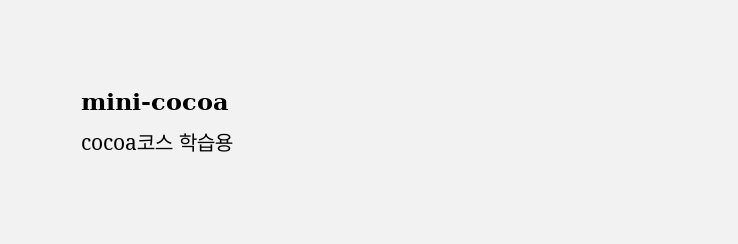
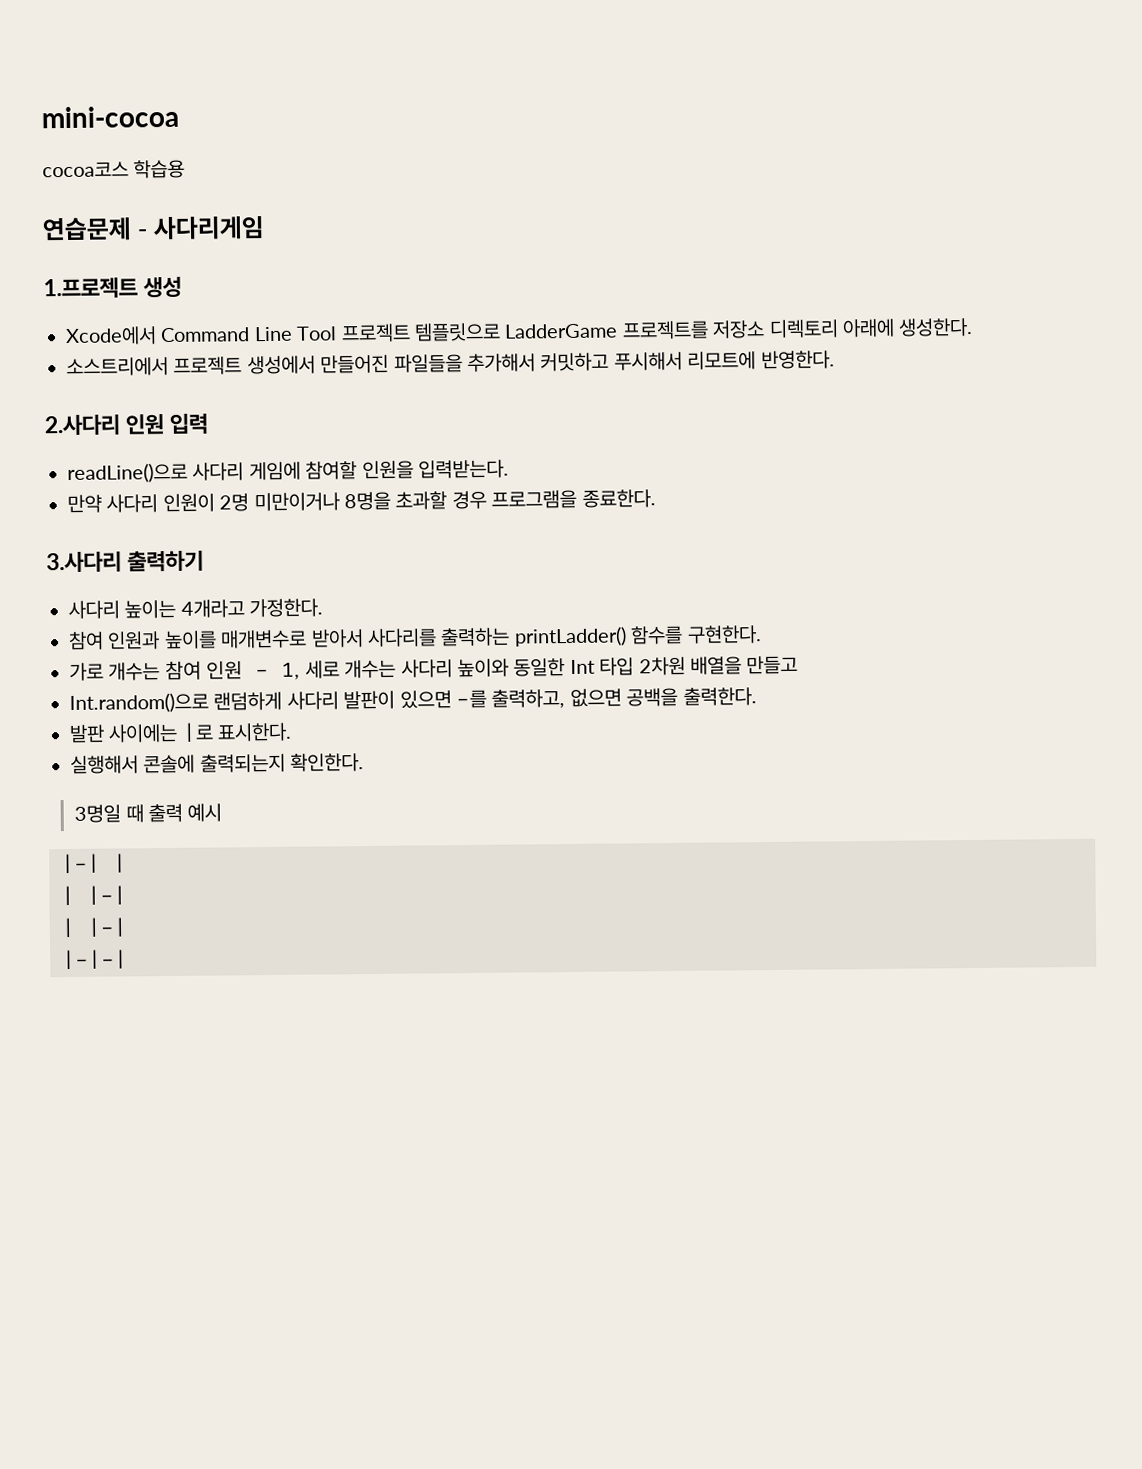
(233, 142) none -> [42,216,265,242] [43,276,183,300] [65,317,974,346] [66,350,835,377] [44,413,209,437] [67,459,509,483] [67,489,656,513] [46,550,205,574] [68,598,324,619] [68,625,762,650] [69,655,799,681] [69,687,757,713] [69,722,293,743] [70,753,365,774] [74,803,223,823] [61,853,127,874] [61,885,127,906] [61,917,127,938] [62,949,128,970] // 연습문제 - 사다리게임 // 1.프로젝트 생성 // Xcode에서 Command Line Tool 프로젝트 템플릿으로 LadderGame 프로젝트를 저장소 디렉토리 아래에 생성한다. // 소스트리에서 프로젝트 생성에서 만들어진 파일들을 추가해서 커밋하고 푸시해서 리모트에 반영한다. // 2.사다리 인원 입력 // readLine()으로 사다리 게임에 참여할 인원을 입력받는다. // 만약 사다리 인원이 2명 미만이거나 8명을 초과할 경우 프로그램을 종료한다. // 3.사다리 출력하기 // 사다리 높이는 4개라고 가정한다. // 참여 인원과 높이를 매개변수로 받아서 사다리를 출력하는 printLadder() 함수를 구현한다. // 가로 개수는 참여 인원 - 1, 세로 개수는 사다리 높이와 동일한 Int 타입 2차원 배열을 만들고 // Int.random()으로 랜덤하게 사다리 발판이 있으면 -를 출력하고, 없으면 공백을 출력한다. // 발판 사이에는 |로 표시한다. // 실행해서 콘솔에 출력되는지 확인한다. // 3명일 때 출력 예시 // |-| | // | |-| // | |-| // |-|-|

